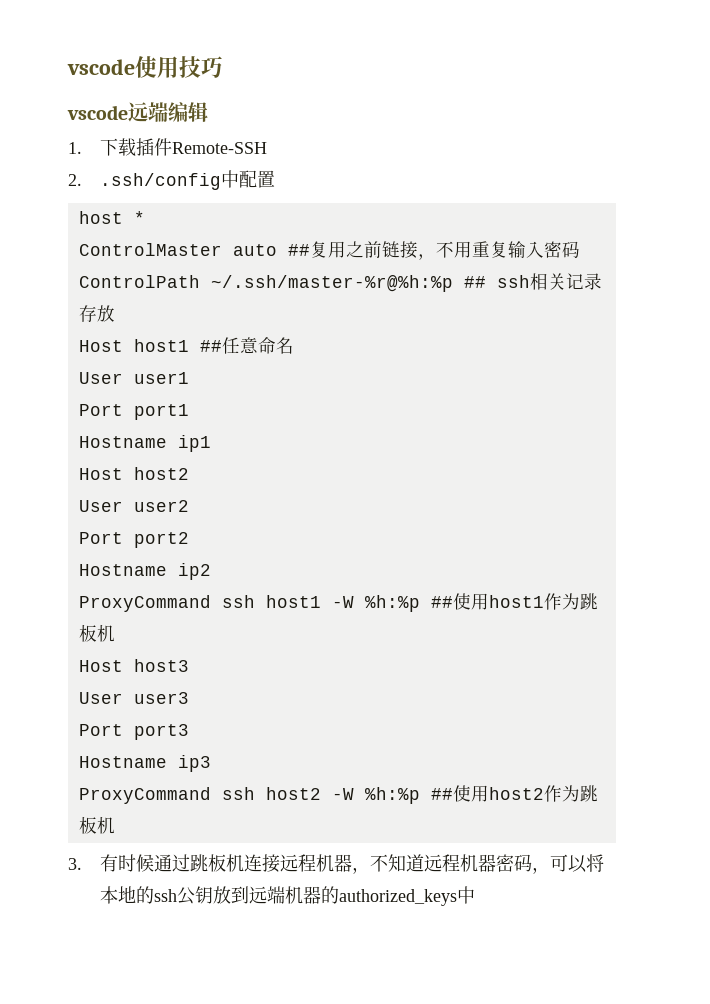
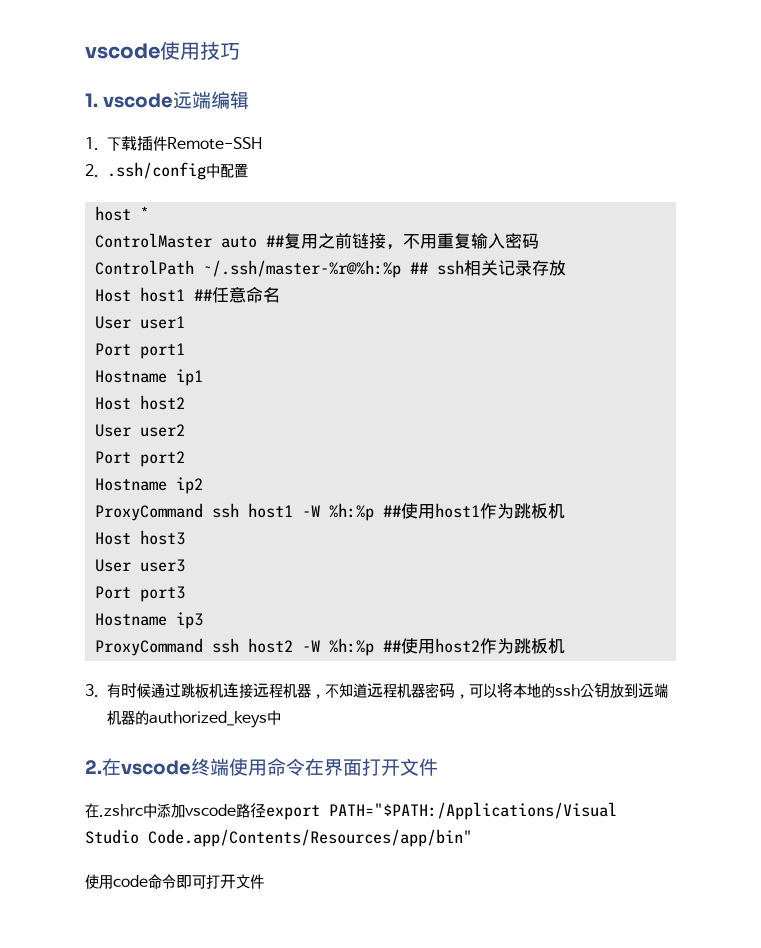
(223, 67) none -> [85,93,98,107] 1.
(475, 895) none -> [85,758,438,776] [85,802,617,820] [85,829,472,847] [85,874,264,889] // 2.在vscode终端使用命令在界面打开文件 // 在.zshrc中添加vscode路径export PATH="$PATH:/Applications/Visual Studio Code.app/Contents/Resources/app/bin" // 使用code命令即可打开文件

